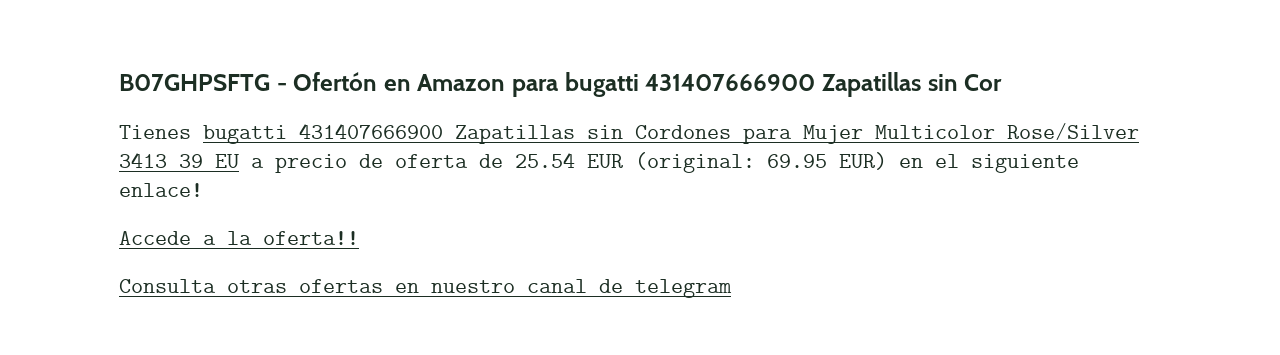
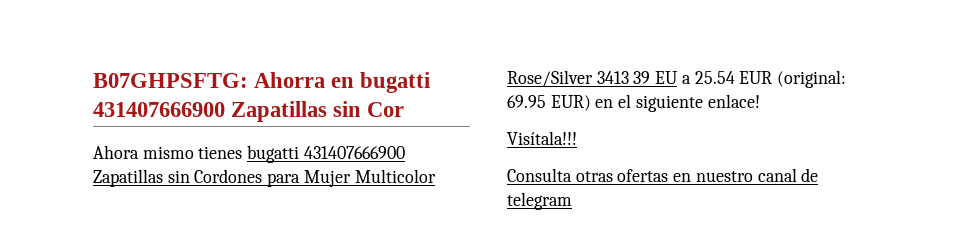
[119,72,559,97] B07GHPSFTG - Ofertón en Amazon para -> [93,72,355,88] B07GHPSFTG: Ahorra en
[119,125,191,139] Tienes -> [93,145,243,159] Ahora mismo tienes
[275,154,503,173] precio de oferta de -> (691, 79) none
[119,231,359,245] Accede a la oferta!! -> [507,131,577,145] Visítala!!!

